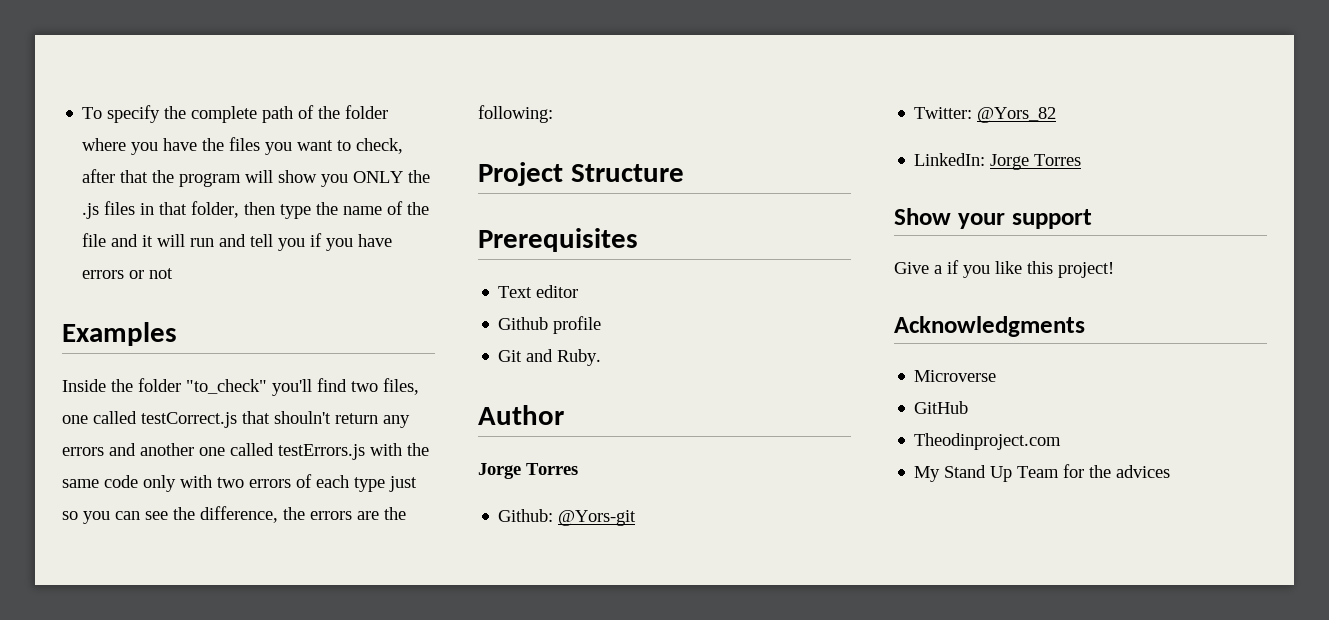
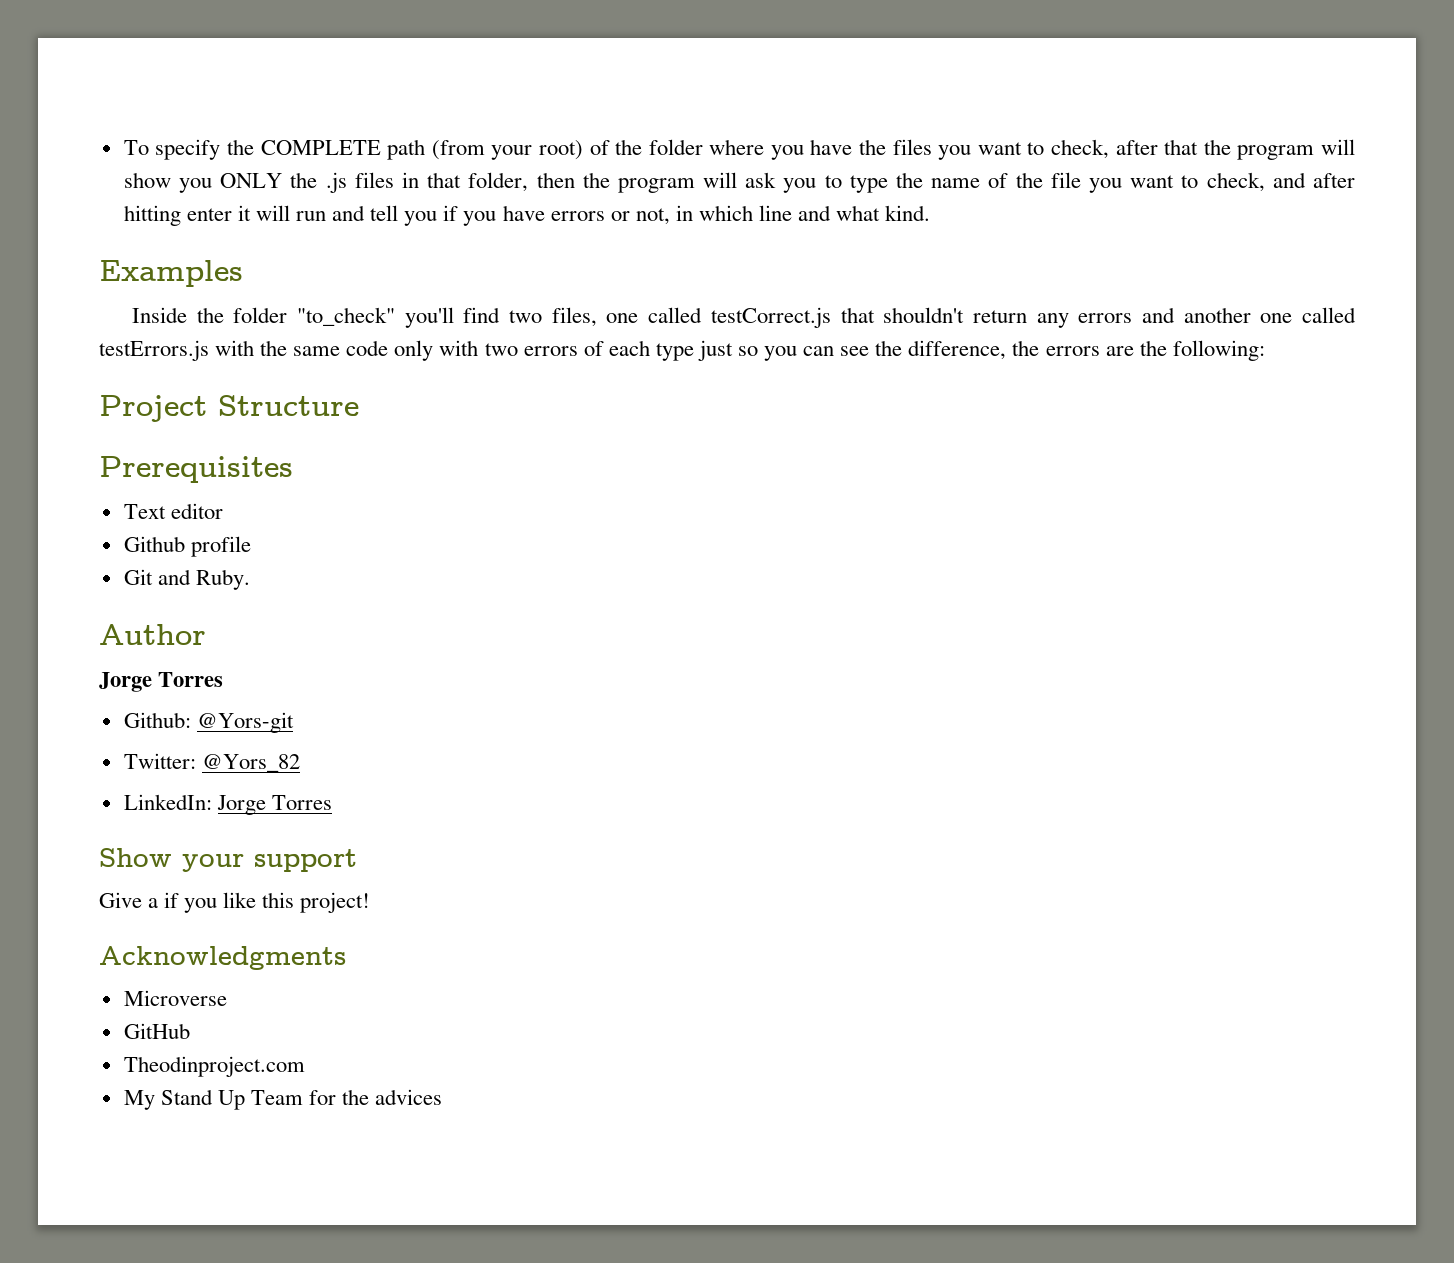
[191,106,294,123] complete path -> [260,139,583,160] COMPLETE path (from your root)
(276, 208) none -> [582,172,842,193] the program will ask you to
[111,234,139,247] and -> [1089,172,1355,193] [123,205,232,226] you want to check, and after hitting enter
[149,268,174,279] not -> [635,205,931,225] not, in which line and what kind.
[274,411,331,424] shouln't -> [883,307,965,323] shouldn't

